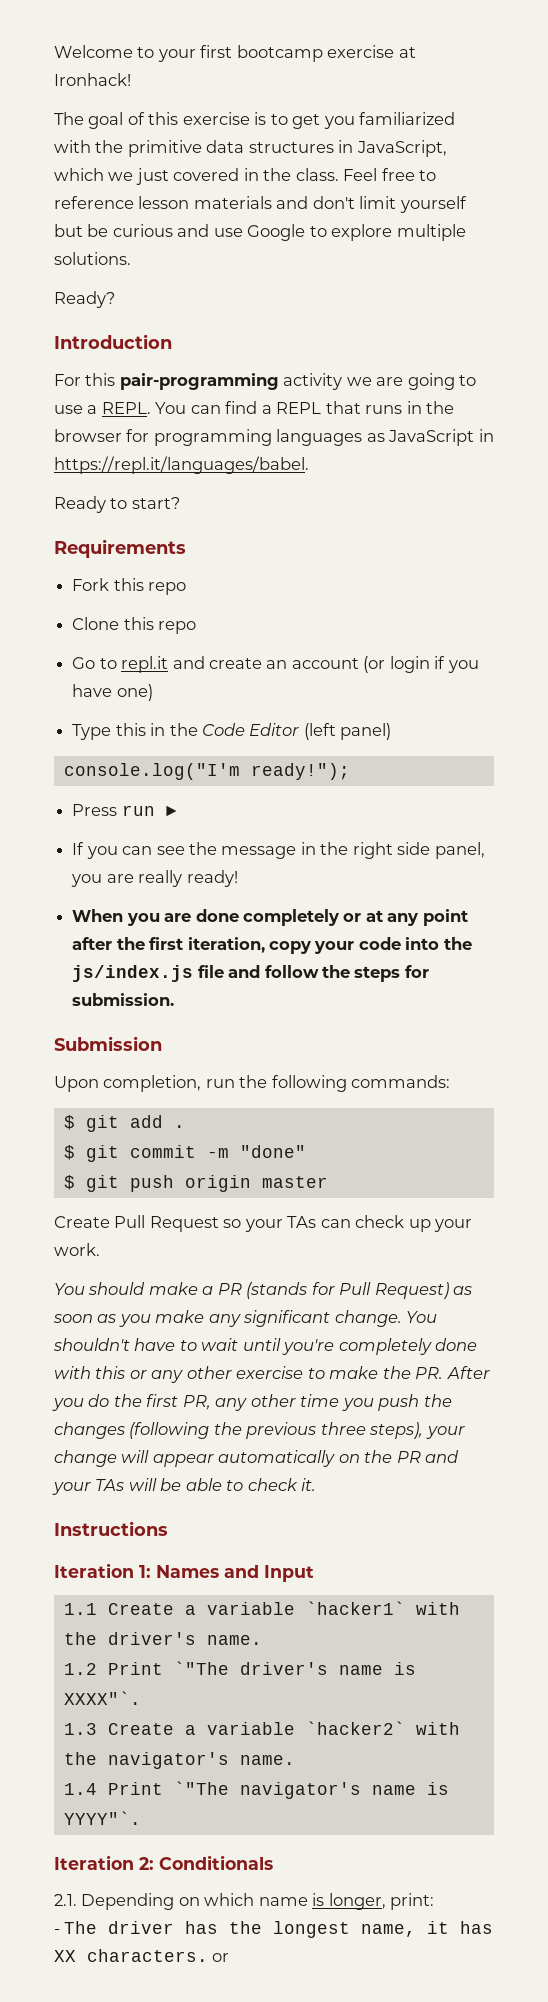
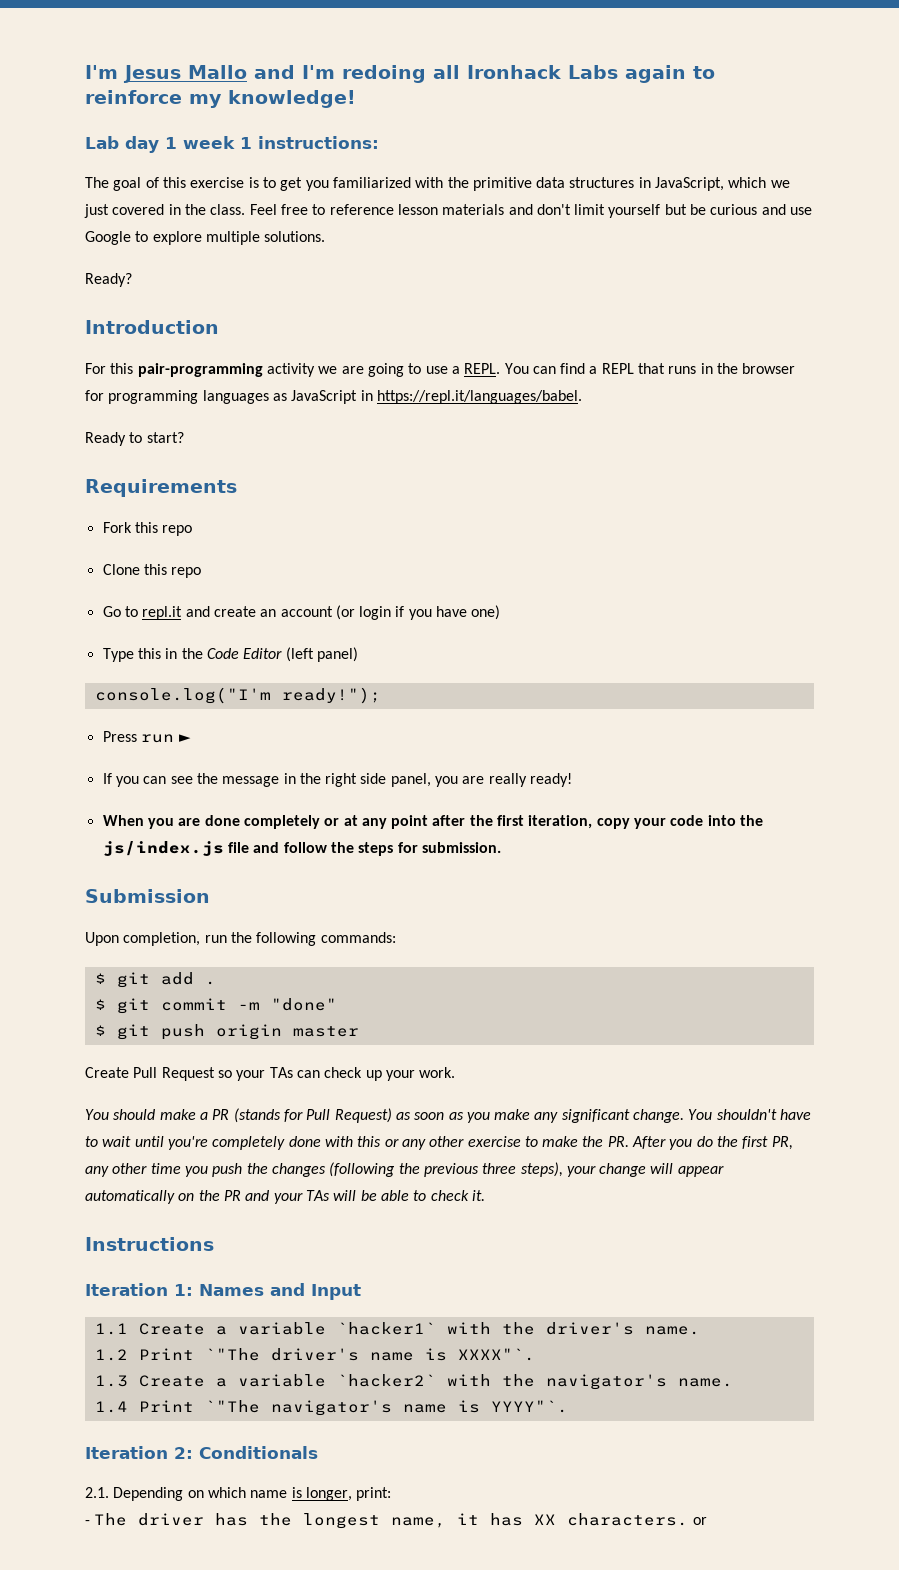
[54,45,416,62] [54,73,131,86] Welcome to your first bootcamp exercise at Ironhack! -> [85,65,715,83] [85,90,356,108] [85,136,379,153] I'm Jesus Mallo and I'm redoing all Ironhack Labs again to reinforce my knowledge! // Lab day 1 week 1 instructions:

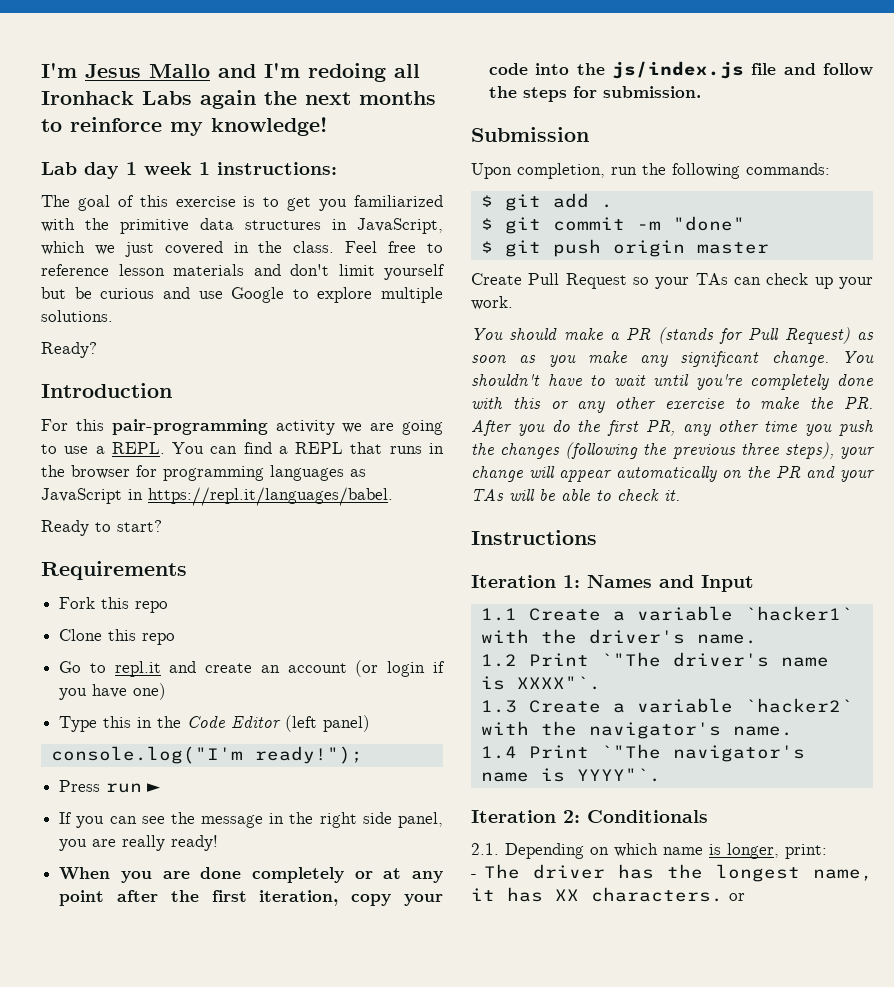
(686, 74) none -> [264,91,436,105] the next months

